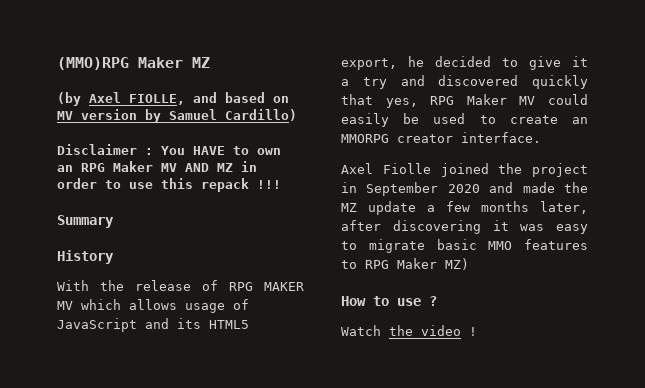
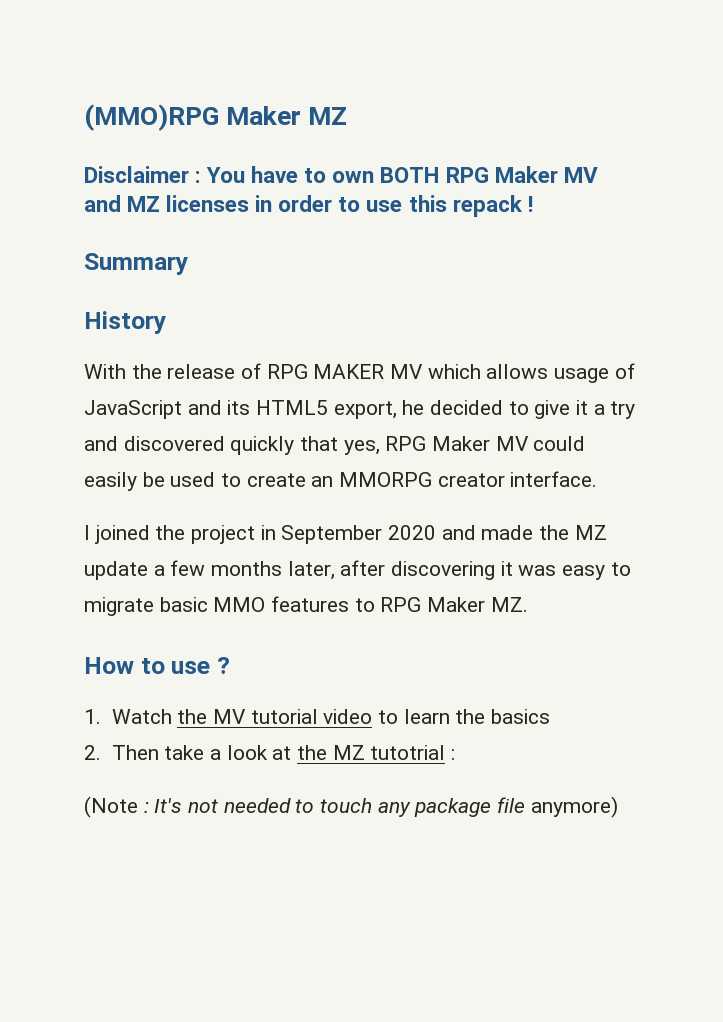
[57,92,289,106] [57,109,297,123] // (by Axel FIOLLE, and based on MV version by Samuel Cardillo) -> (348, 116) none
[193,146,225,155] HAVE -> [251,166,299,183] have
[57,161,233,172] an RPG Maker MV AND MZ -> [380,166,598,183] [84,195,250,212] BOTH RPG Maker MV and MZ licenses
[257,180,281,189] !!! -> [527,196,533,212] !
[341,163,431,174] Axel Fiolle -> [84,525,90,540] I
[445,258,469,270] MZ) -> [490,597,528,612] MZ.
(437, 301) none -> [84,709,101,724] 1.
[421,325,477,336] video ! -> [212,709,550,724] [84,745,455,760] [84,796,618,818] MV tutorial video to learn the basics // 2. Then take a look at the MZ tutotrial : // (Note : It's not needed to touch any package file anymore)

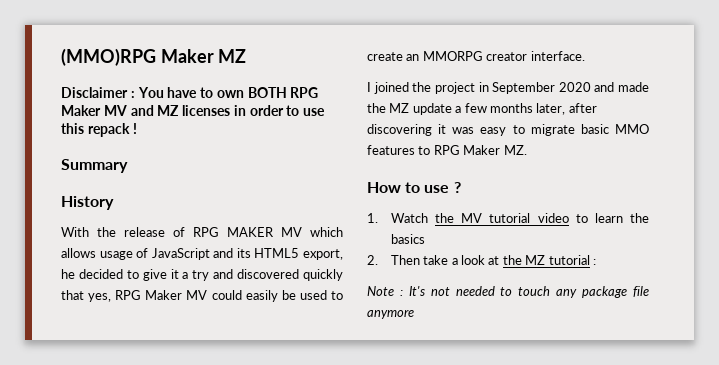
[370,745,446,760] tutotrial -> [548,255,590,265] tutorial
[84,796,138,818] (Note -> [367,286,394,296] Note
[530,796,618,818] anymore) -> [367,310,414,319] anymore

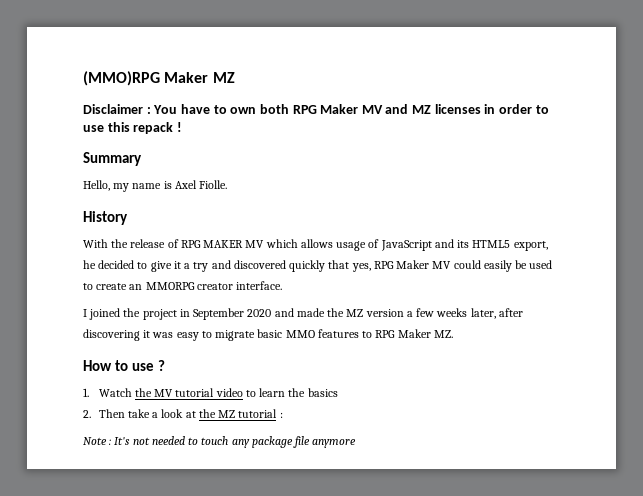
[247,87,287,98] BOTH -> [259,104,289,114] both
(128, 166) none -> [83,180,228,192] // Hello, my name is Axel Fiolle.
[412,103,452,115] update -> [365,309,404,317] version
[489,103,533,113] months -> [436,308,468,317] weeks

